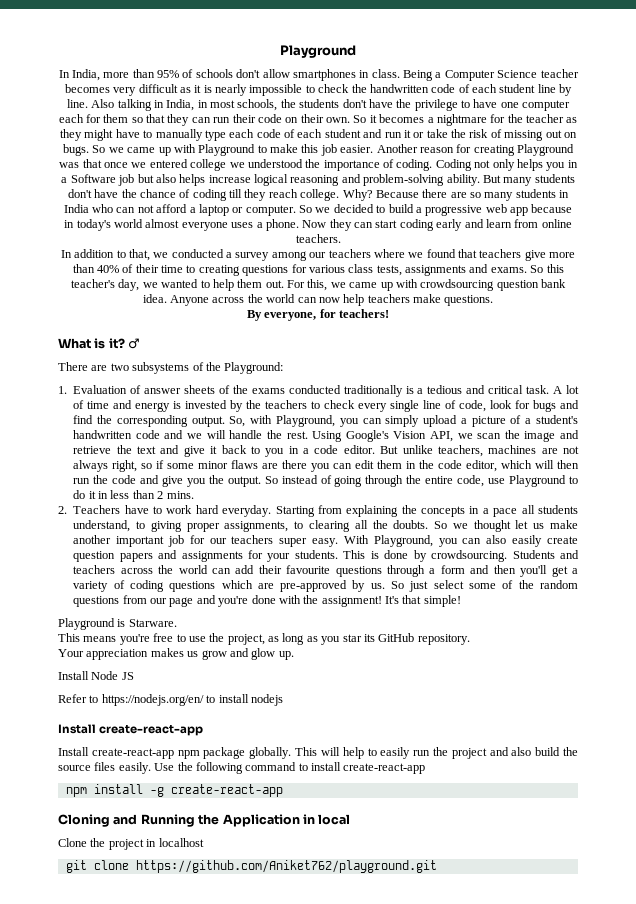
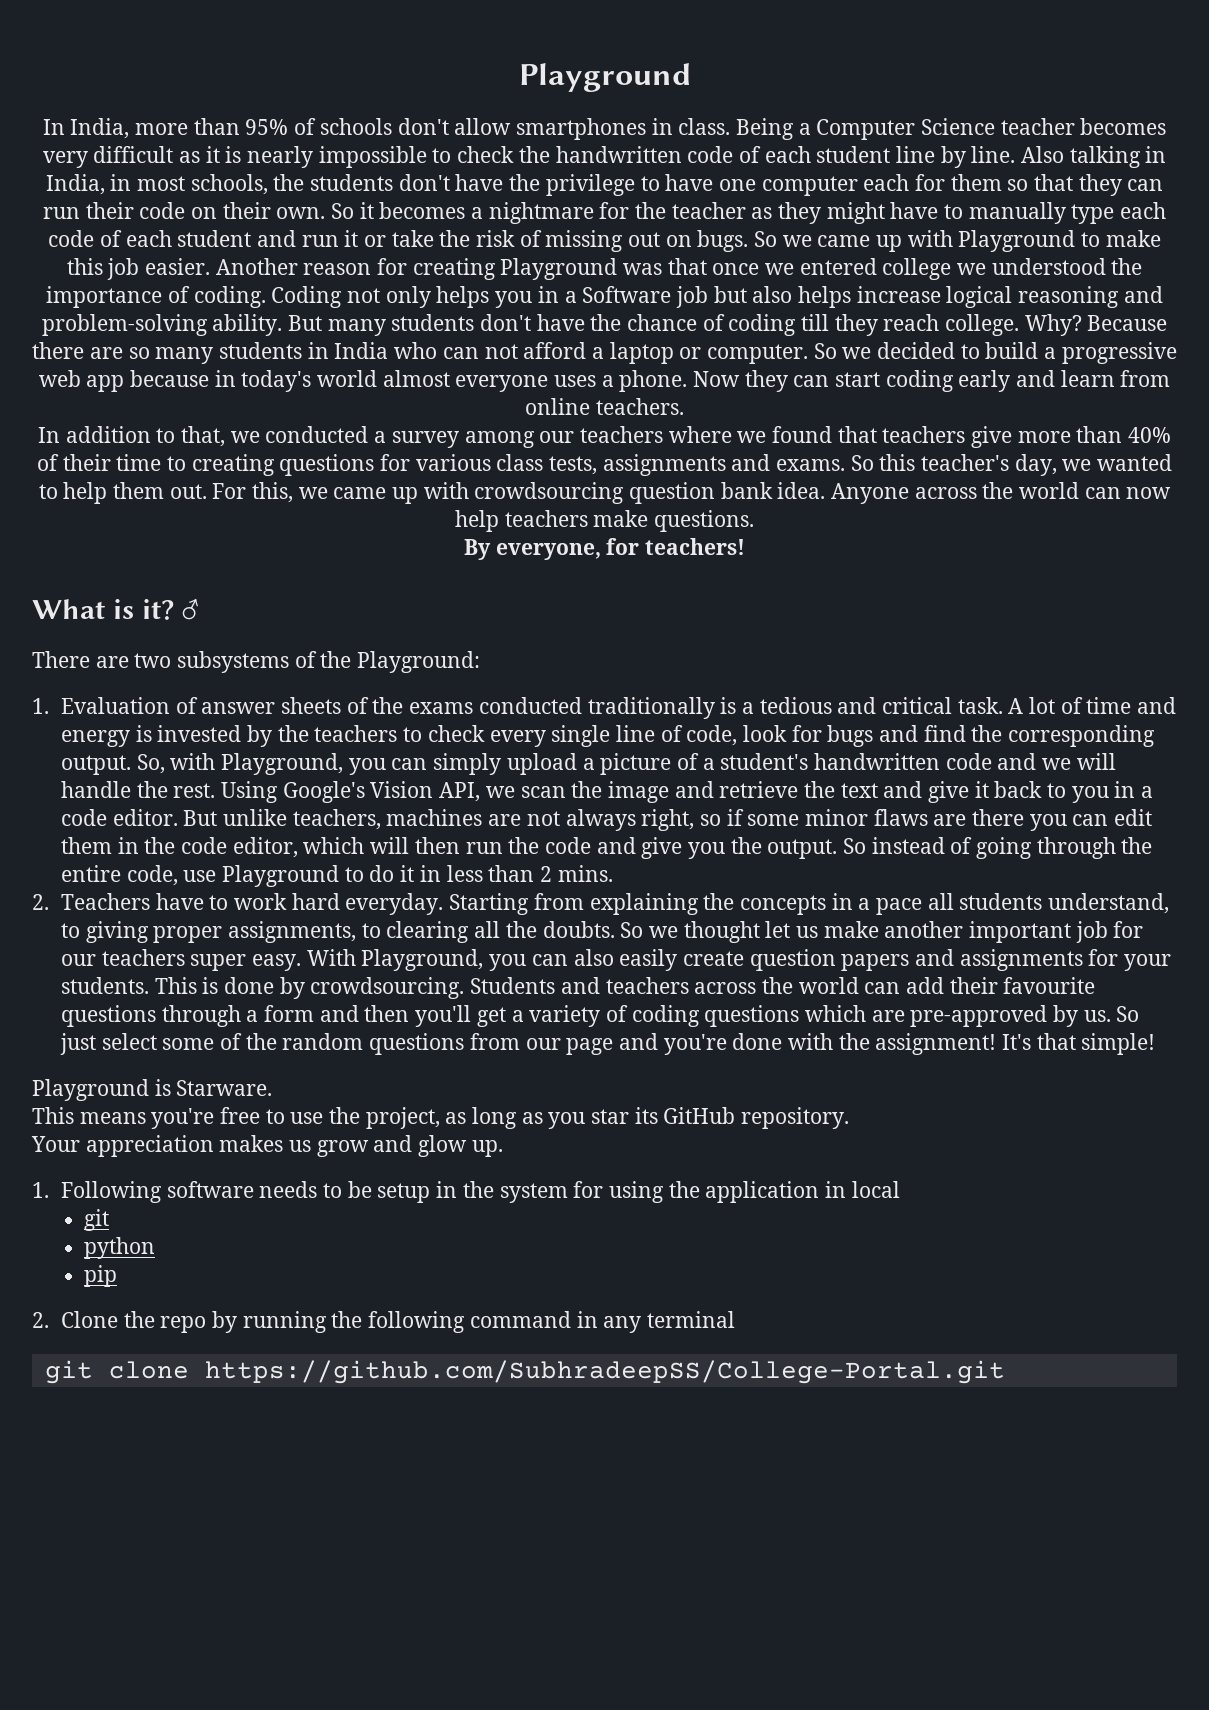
[58,671,134,680] [58,694,283,706] [58,724,204,736] [58,747,578,759] [58,762,426,774] [65,784,283,797] [58,814,351,827] [58,838,204,850] Install Node JS // Refer to https://nodejs.org/en/ to install nodejs // Install create-react-app // Install create-react-app npm package globally. This will help to easily run the project and also build the source files easily. Use the following command to install create-react-app // npm install -g create-react-app // Cloning and Running the Application in local // Clone the project in localhost -> [32,1181,900,1203] [84,1209,110,1231] [84,1237,156,1259] [84,1265,118,1287] [32,1311,735,1333] 1. Following software needs to be setup in the system for using the application in local // git // python // pip // 2. Clone the repo by running the following command in any terminal
[135,860,437,873] https://github.com/Aniket762/playground.git -> [204,1360,1005,1384] https://github.com/SubhradeepSS/College-Portal.git

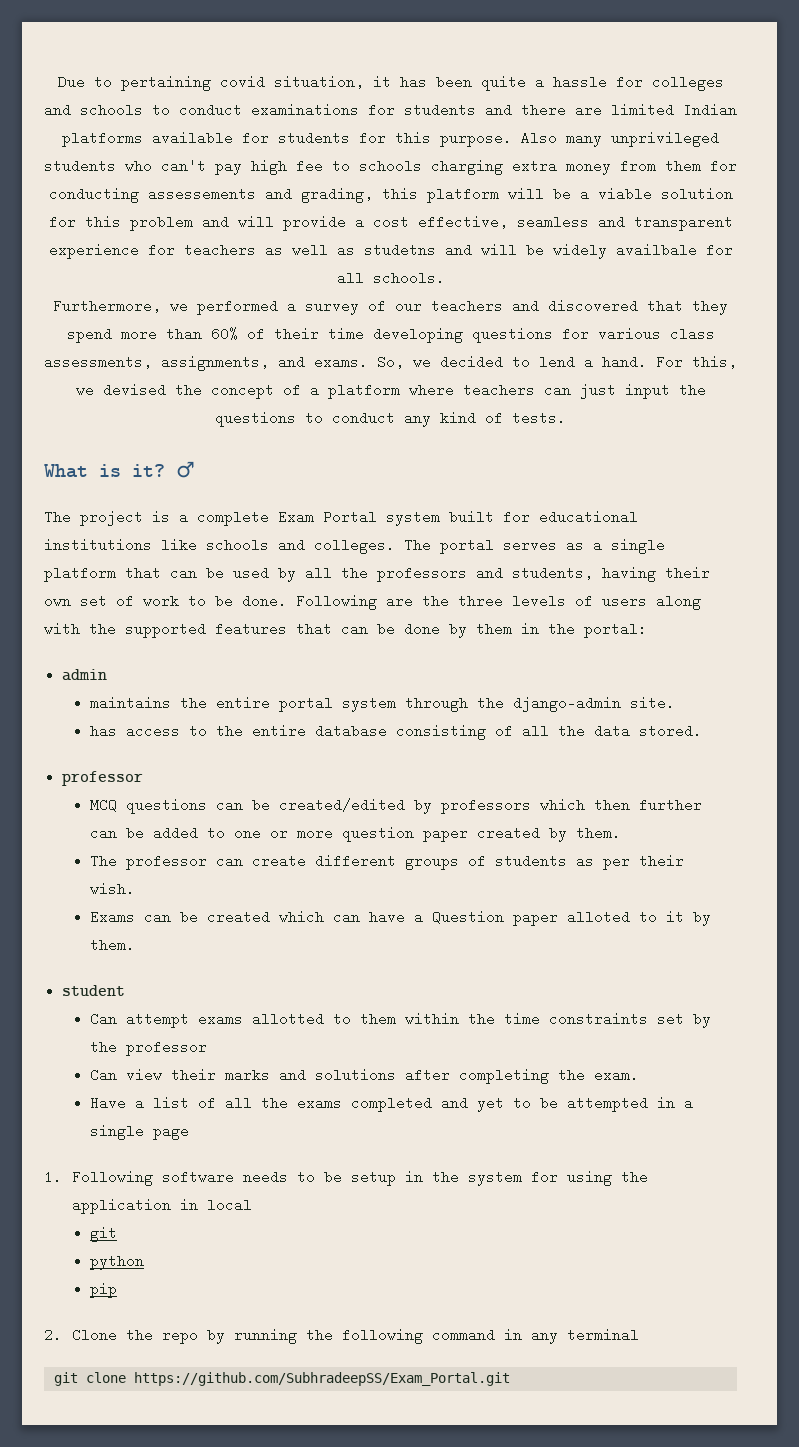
[518,63,691,92] [42,118,1167,140] [42,146,1167,168] [45,174,1164,196] [42,202,1167,224] [48,230,1161,252] [66,258,1143,280] [46,286,1163,308] [41,314,1168,336] [32,342,1177,364] [38,370,1171,392] [525,398,684,415] [38,426,1171,448] Playground // In India, more than 95% of schools don't allow smartphones in class. Being a Computer Science teacher becomes very difficult as it is nearly impossible to check the handwritten code of each student line by line. Also talking in India, in most schools, the students don't have the privilege to have one computer each for them so that they can run their code on their own. So it becomes a nightmare for the teacher as they might have to manually type each code of each student and run it or take the risk of missing out on bugs. So we came up with Playground to make this job easier. Another reason for creating Playground was that once we entered college we understood the importance of coding. Coding not only helps you in a Software job but also helps increase logical reasoning and problem-solving ability. But many students don't have the chance of coding till they reach college. Why? Because there are so many students in India who can not afford a laptop or computer. So we decided to build a progressive web app because in today's world almost everyone uses a phone. Now they can start coding early and learn from online teachers. // In addition to that, we conducted a survey among our teachers where we found that teachers give more than 40% -> [57,75,724,91] [44,103,737,117] [62,131,719,147] [44,159,737,175] [48,187,733,203] [48,215,733,231] [48,243,733,259] [336,271,445,285] [53,299,728,315] [66,327,238,343] Due to pertaining covid situation, it has been quite a hassle for colleges and schools to conduct examinations for students and there are limited Indian platforms available for students for this purpose. Also many unprivileged students who can't pay high fee to schools charging extra money from them for conducting assessements and grading, this platform will be a viable solution for this problem and will provide a cost effective, seamless and transparent experience for teachers as well as studetns and will be widely availbale for all schools. // Furthermore, we performed a survey of our teachers and discovered that they spend more than 60%
[166,454,275,476] to creating -> [372,327,463,343] developing
[549,454,1173,476] [38,482,1172,504] [454,510,755,532] [463,538,746,560] [32,598,201,620] [32,651,481,673] [32,697,1176,719] [61,725,1155,747] [61,753,1116,775] [61,781,1153,803] [61,809,1152,831] [61,837,1153,859] [61,865,613,887] [32,893,1169,915] [61,921,1144,943] [61,949,1171,971] [61,977,1096,999] [61,1005,1140,1027] [60,1033,1156,1055] [32,1079,273,1101] [32,1107,850,1129] [31,1135,503,1157] tests, assignments and exams. So this teacher's day, we wanted to help them out. For this, we came up with crowdsourcing question bank idea. Anyone across the world can now help teachers make questions. // By everyone, for teachers! // What is it? ♂ // There are two subsystems of the Playground: // 1. Evaluation of answer sheets of the exams conducted traditionally is a tedious and critical task. A lot of time and energy is invested by the teachers to check every single line of code, look for bugs and find the corresponding output. So, with Playground, you can simply upload a picture of a student's handwritten code and we will handle the rest. Using Google's Vision API, we scan the image and retrieve the text and give it back to you in a code editor. But unlike teachers, machines are not always right, so if some minor flaws are there you can edit them in the code editor, which will then run the code and give you the output. So instead of going through the entire code, use Playground to do it in less than 2 mins. // 2. Teachers have to work hard everyday. Starting from explaining the concepts in a pace all students understand, to giving proper assignments, to clearing all the doubts. So we thought let us make another important job for our teachers super easy. With Playground, you can also easily create question papers and assignments for your students. This is done by crowdsourcing. Students and teachers across the world can add their favourite questions through a form and then you'll get a variety of coding questions which are pre-approved by us. So just select some of the random questions from our page and you're done with the assignment! It's that simple! // Playground is Starware. // This means you're free to use the project, as long as you star its GitHub repository. // Your appreciation makes us grow and glow up. -> [44,355,737,371] [75,383,706,399] [215,411,566,427] [44,461,195,478] [44,510,638,526] [44,538,665,554] [44,566,710,582] [44,594,701,610] [44,622,647,638] [62,669,108,681] [90,696,676,712] [90,724,703,740] [62,771,144,786] [90,798,703,814] [90,826,622,842] [90,854,685,870] [90,882,136,896] [90,910,712,926] [90,938,136,952] [62,985,126,996] [90,1012,712,1028] [90,1040,208,1056] [90,1068,640,1084] [90,1096,694,1112] [90,1124,190,1140] assessments, assignments, and exams. So, we decided to lend a hand. For this, we devised the concept of a platform where teachers can just input the questions to conduct any kind of tests. // What is it? ♂ // The project is a complete Exam Portal system built for educational institutions like schools and colleges. The portal serves as a single platform that can be used by all the professors and students, having their own set of work to be done. Following are the three levels of users along with the supported features that can be done by them in the portal: // admin // maintains the entire portal system through the django-admin site. // has access to the entire database consisting of all the data stored. // professor // MCQ questions can be created/edited by professors which then further can be added to one or more question paper created by them. // The professor can create different groups of students as per their wish. // Exams can be created which can have a Question paper alloted to it by them. // student // Can attempt exams allotted to them within the time constraints set by the professor // Can view their marks and solutions after completing the exam. // Have a list of all the exams completed and yet to be attempted in a single page
[204,1360,1005,1384] https://github.com/SubhradeepSS/College-Portal.git -> [133,1372,510,1386] https://github.com/SubhradeepSS/Exam_Portal.git

